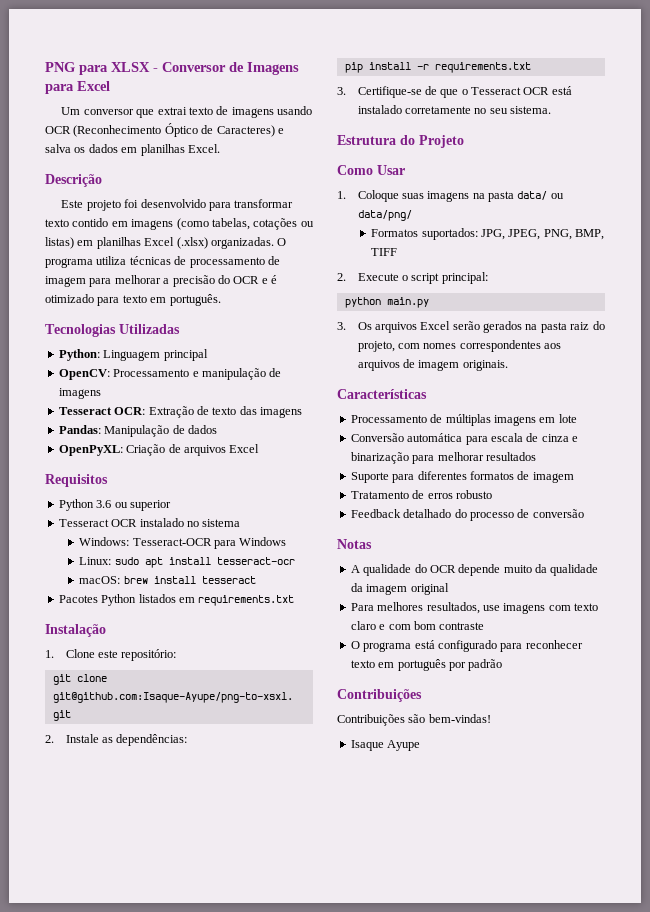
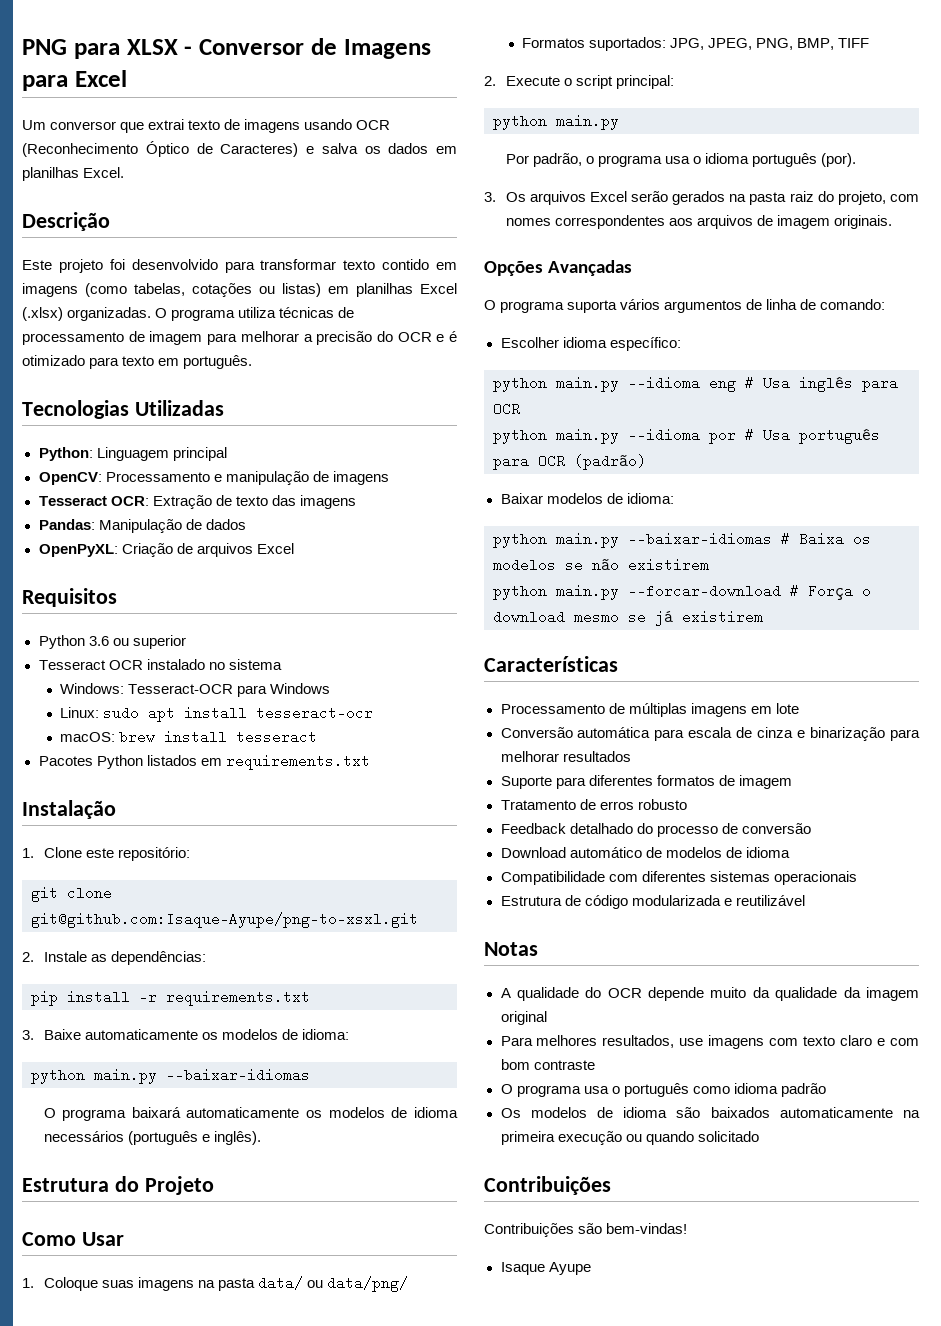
[357,86,572,98] [357,105,552,114] Certifique-se de que o Tesseract OCR está instalado corretamente no seu sistema. -> [43,1029,349,1040] [31,1068,310,1084] [43,1107,458,1121] [43,1131,261,1145] Baixe automaticamente os modelos de idioma: // python main.py --baixar-idiomas // O programa baixará automaticamente os modelos de idioma necessários (português e inglês).
(429, 302) none -> [505,153,857,167] // Por padrão, o programa usa o idioma português (por).
(508, 365) none -> [484,260,632,276] [484,299,886,313] [500,337,681,351] [493,376,898,392] [493,402,520,416] [493,428,880,444] [493,454,646,470] [500,493,674,504] [493,532,871,548] [493,558,709,572] [493,584,871,600] [493,610,763,626] // Opções Avançadas // O programa suporta vários argumentos de linha de comando: // Escolher idioma específico: // python main.py --idioma eng # Usa inglês para OCR // python main.py --idioma por # Usa português para OCR (padrão) // Baixar modelos de idioma: // python main.py --baixar-idiomas # Baixa os modelos se não existirem // python main.py --forcar-download # Força o download mesmo se já existirem
(584, 513) none -> [500,847,790,858] [500,871,857,885] [500,895,805,909] // Download automático de modelos de idioma // Compatibilidade com diferentes sistemas operacionais // Estrutura de código modularizada e reutilizável
[414,640,583,652] [350,659,503,671] está configurado para reconhecer texto em português por padrão -> [583,1083,826,1097] [500,1107,920,1118] [500,1131,759,1145] usa o português como idioma padrão // Os modelos de idioma são baixados automaticamente na primeira execução ou quando solicitado

